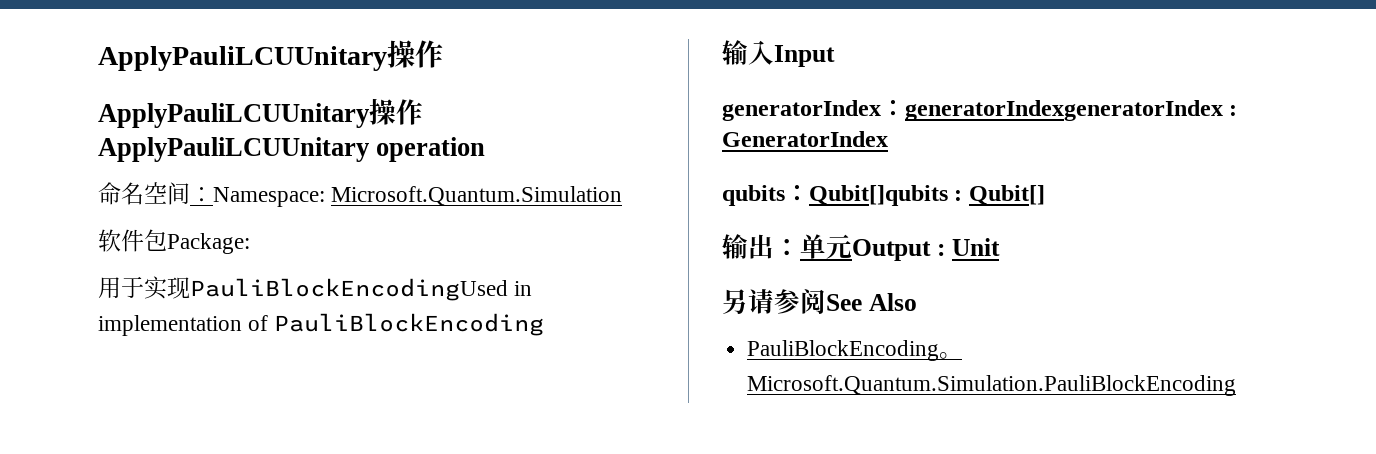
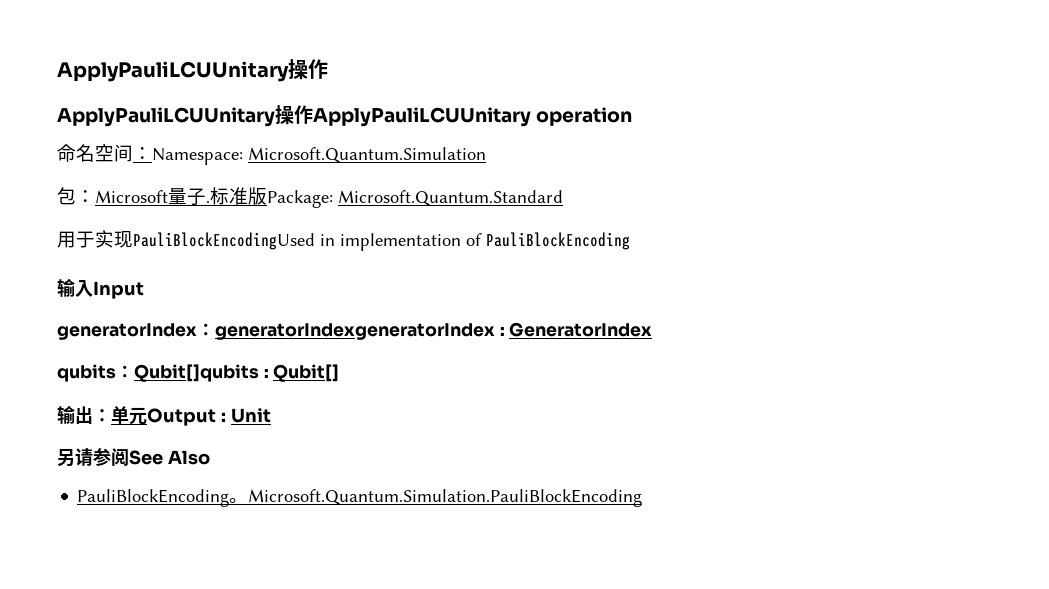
[98,229,167,252] 软件包 -> [57,187,267,206] 包：Microsoft量子.标准版
(250, 243) none -> [338,190,563,206] Microsoft.Quantum.Standard

